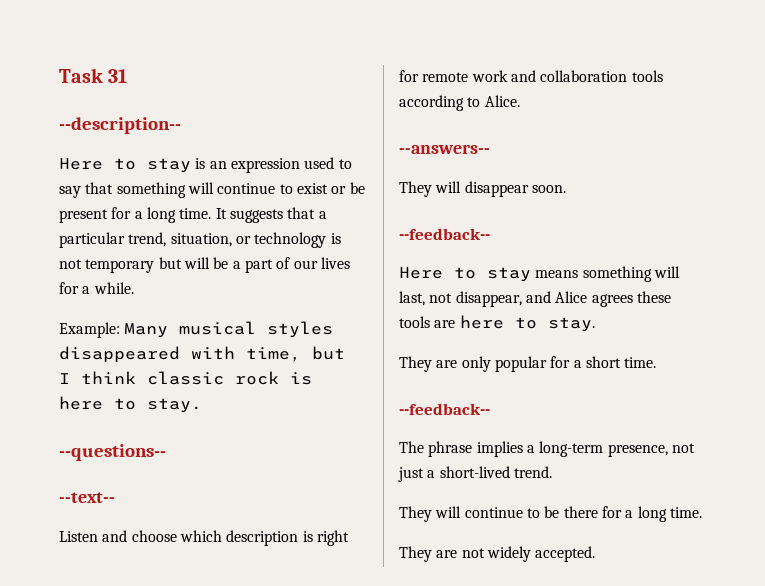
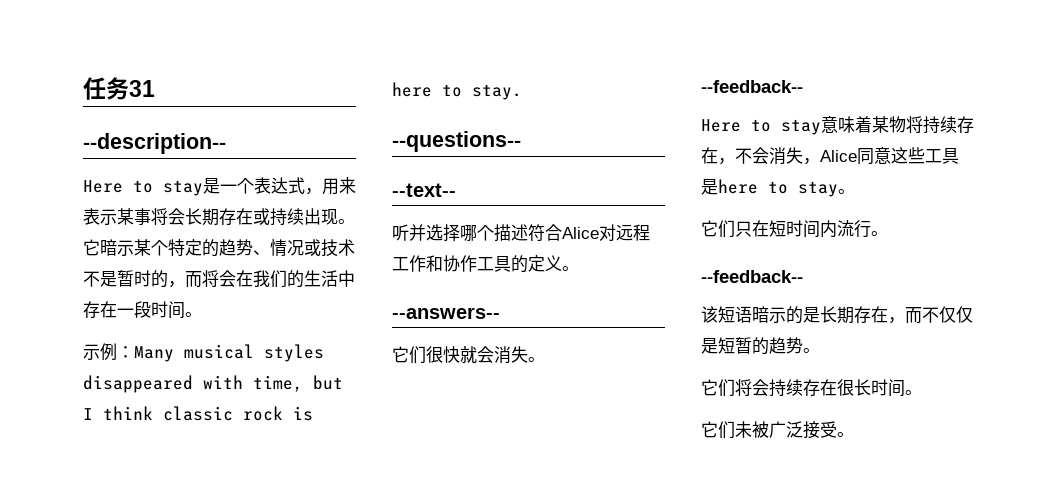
[59,68,103,83] Task -> [83,77,129,100] 任务
[195,157,352,173] [59,182,365,198] [59,207,327,223] [59,232,341,248] [59,257,350,273] [59,282,134,294] [59,322,120,338] is an expression used to say that something will continue to exist or be present for a long time. It suggests that a particular trend, situation, or technology is not temporary but will be a part of our lives for a while. // Example: -> [203,177,356,195] [83,208,355,226] [83,239,355,257] [83,270,355,288] [83,301,202,319] [83,343,134,361] 是一个表达式，用来表示某事将会长期存在或持续出现。它暗示某个特定的趋势、情况或技术不是暂时的，而将会在我们的生活中存在一段时间。 // 示例：
[59,530,349,546] [399,70,663,82] [399,95,520,111] [399,144,490,154] [399,181,566,197] [399,228,490,240] [399,266,680,282] [399,291,671,307] [399,315,595,332] [399,356,657,372] [399,403,490,415] [399,441,695,457] [398,466,552,482] [399,506,702,522] [399,546,596,562] Listen and choose which description is right for remote work and collaboration tools according to Alice. // --answers-- // They will disappear soon. // --feedback-- // Here to stay means something will last, not disappear, and Alice agrees these tools are here to stay. // They are only popular for a short time. // --feedback-- // The phrase implies a long-term presence, not just a short-lived trend. // They will continue to be there for a long time. // They are not widely accepted. -> [392,224,650,242] [392,255,579,273] [392,307,500,319] [392,346,545,364] [701,80,803,93] [701,116,974,135] [701,147,959,165] [701,179,855,197] [701,220,888,238] [701,270,803,283] [701,306,973,324] [701,337,820,355] [701,379,922,397] [701,421,854,439] 听并选择哪个描述符合Alice对远程工作和协作工具的定义。 // --answers-- // 它们很快就会消失。 // --feedback-- // Here to stay意味着某物将持续存在，不会消失，Alice同意这些工具是here to stay。 // 它们只在短时间内流行。 // --feedback-- // 该短语暗示的是长期存在，而不仅仅是短暂的趋势。 // 它们将会持续存在很长时间。 // 它们未被广泛接受。

